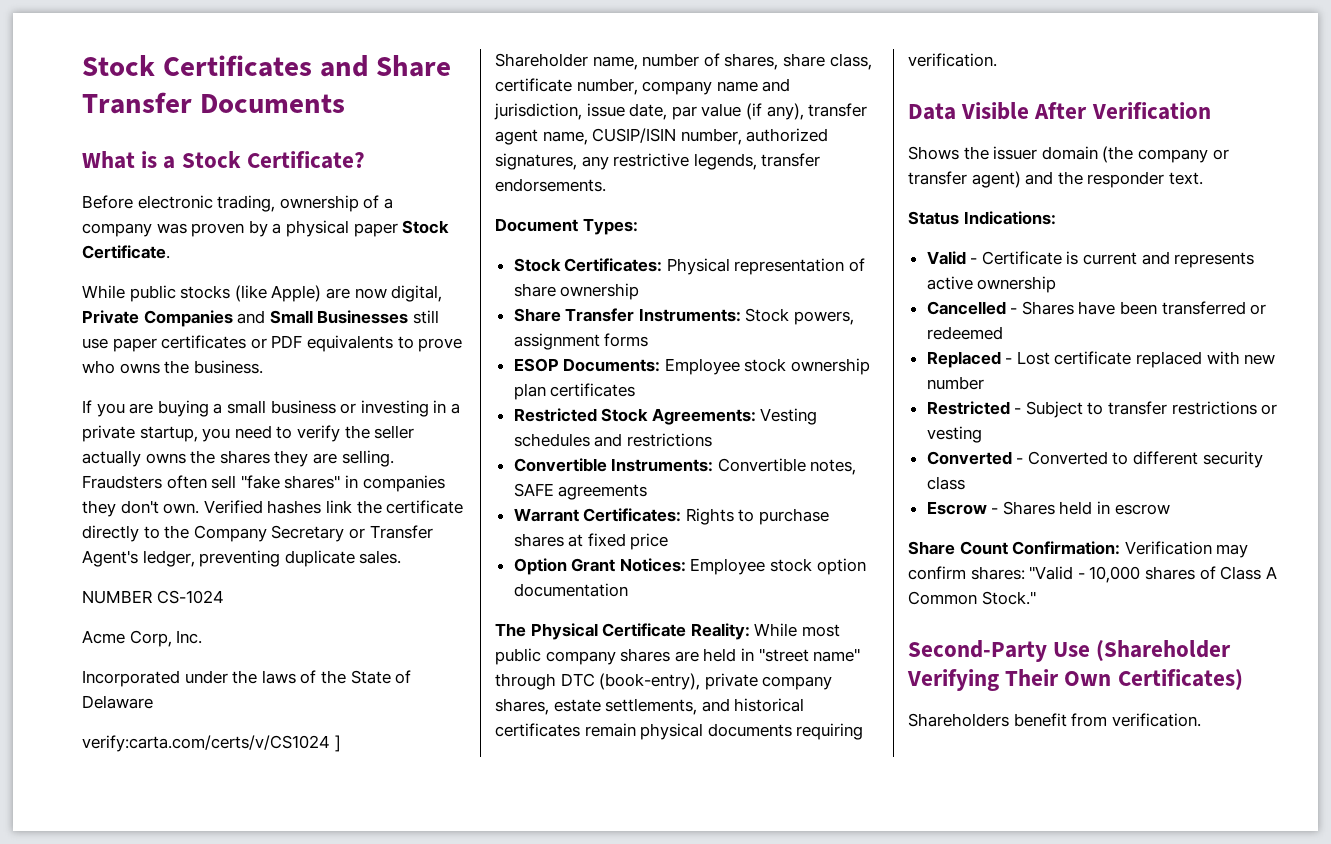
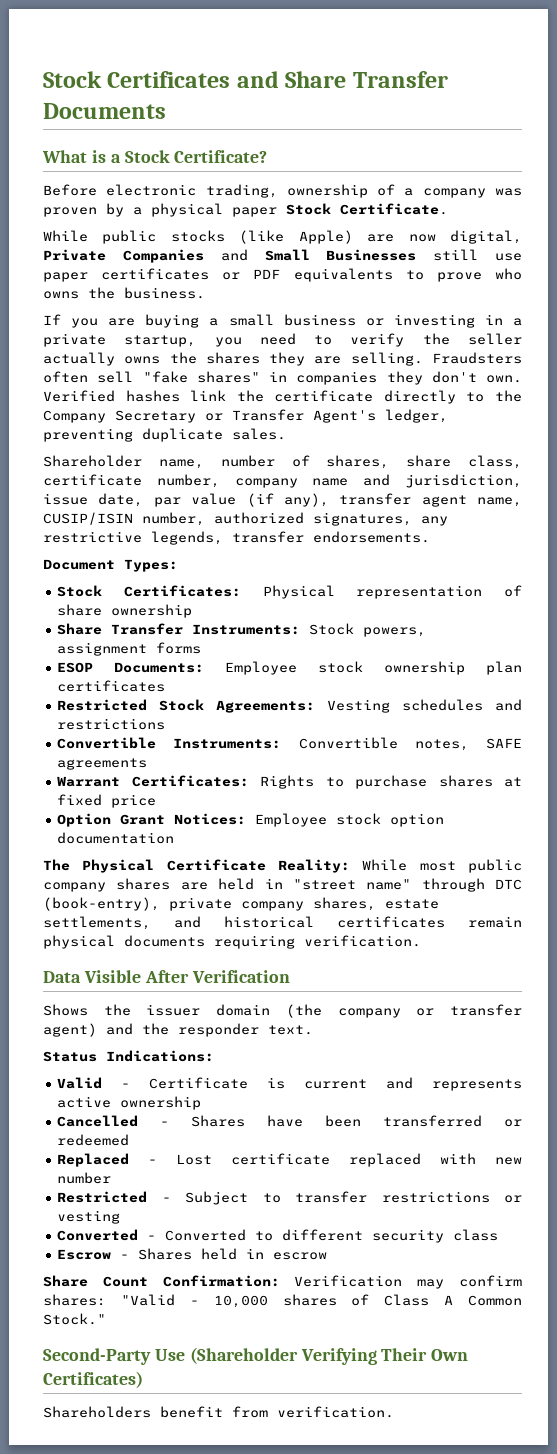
[82,590,224,604] [82,630,203,647] [82,670,412,687] [82,695,153,709] [82,735,341,752] // NUMBER CS-1024 // Acme Corp, Inc. // Incorporated under the laws of the State of Delaware // verify:carta.com/certs/v/CS1024 ] -> (286, 434) none

